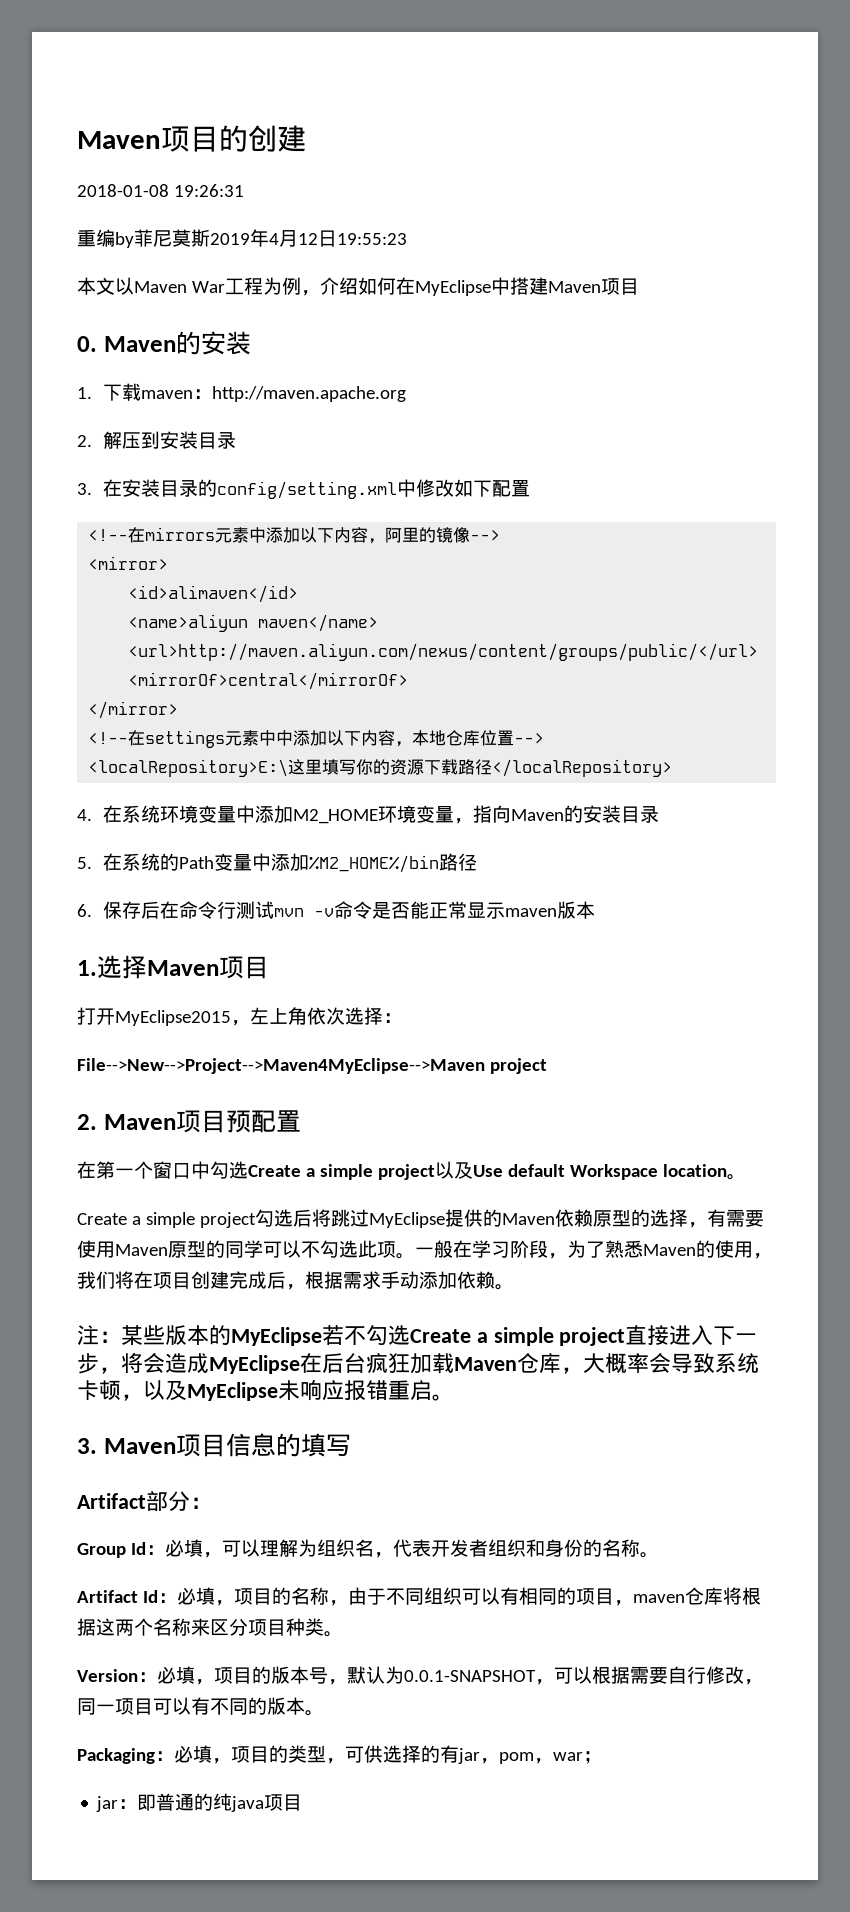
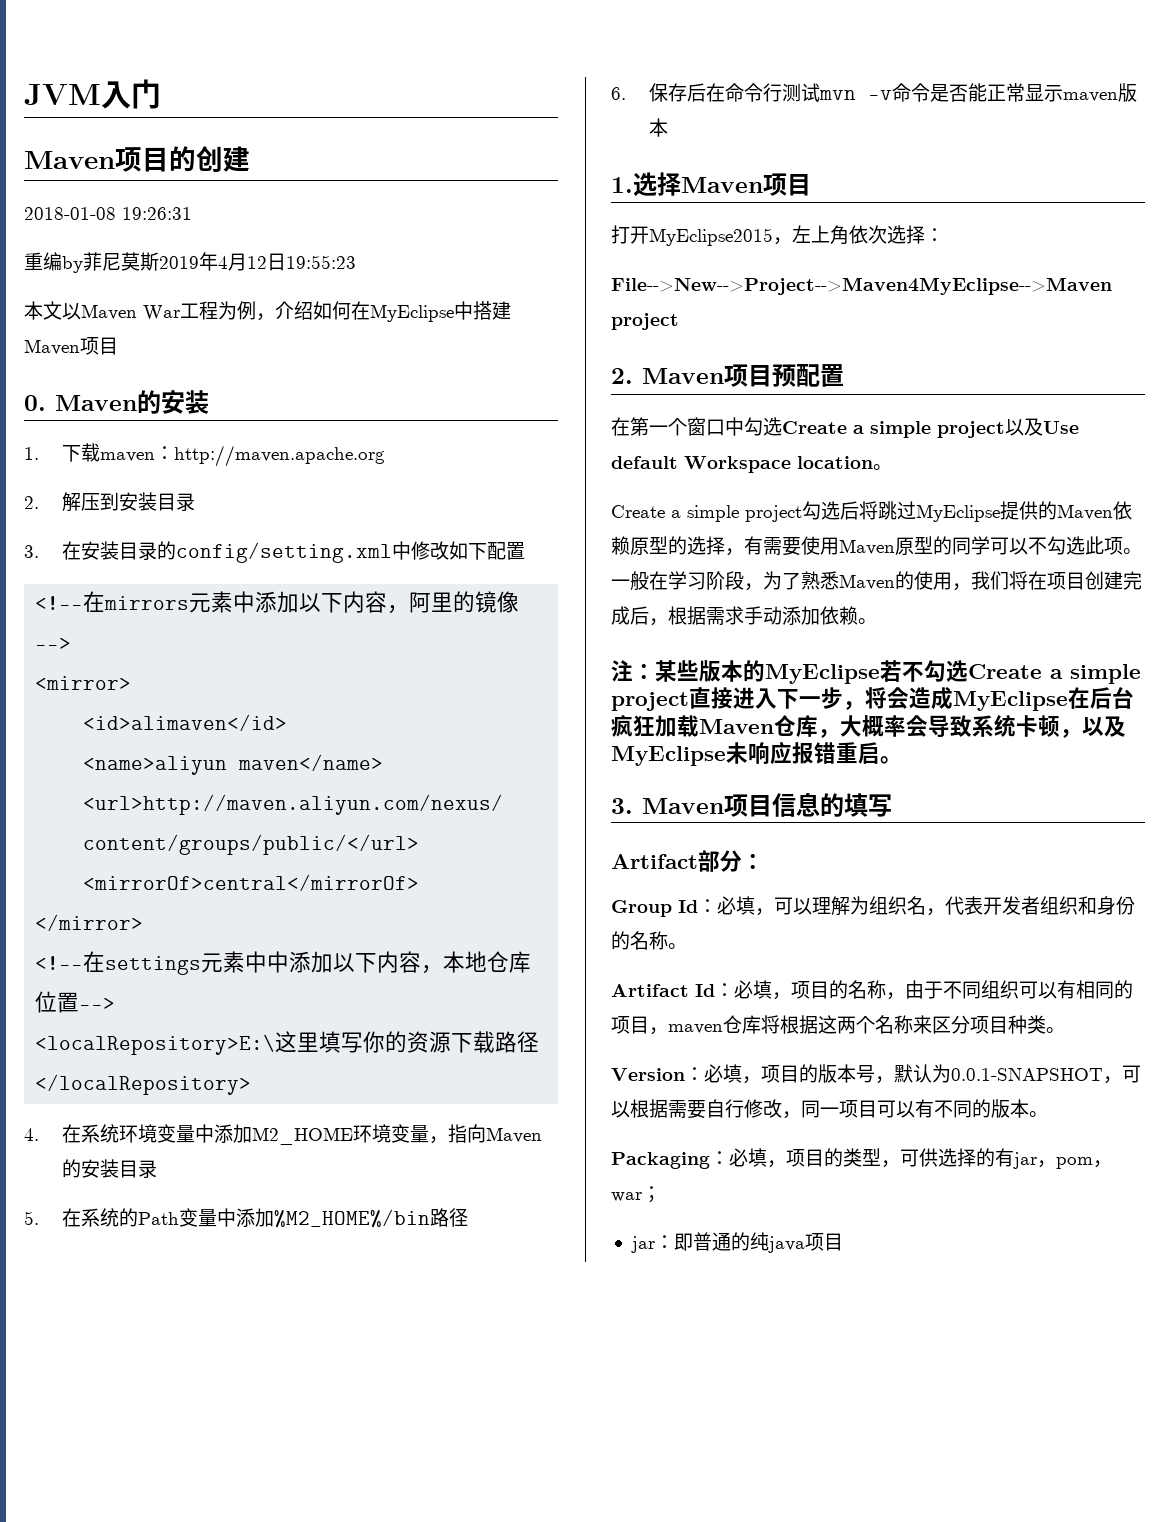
(77, 140) none -> [24,79,161,109] JVM入门 //

